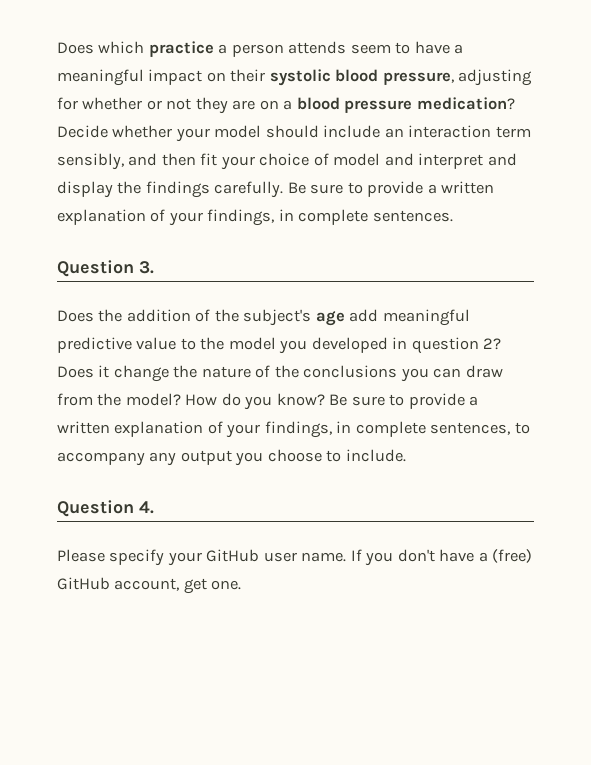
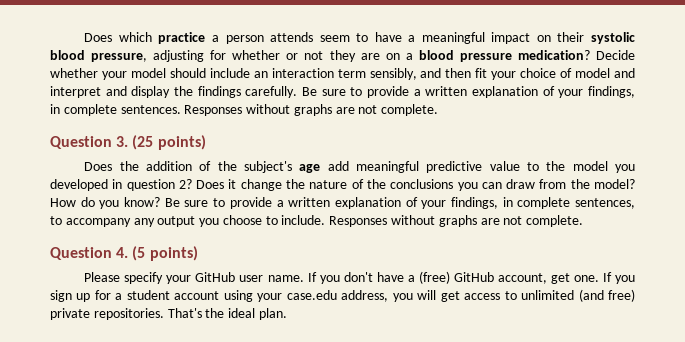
(453, 216) none -> [184,104,439,116] Responses without graphs are not complete.
(154, 267) none -> [132,135,206,150] (25 points)
(406, 455) none -> [329,215,584,227] Responses without graphs are not complete.
(154, 507) none -> [132,246,198,261] (5 points)
(242, 585) none -> [602,272,636,284] [50,289,636,302] [50,308,287,320] If you sign up for a student account using your case.edu address, you will get access to unlimited (and free) private repositories. That's the ideal plan.

